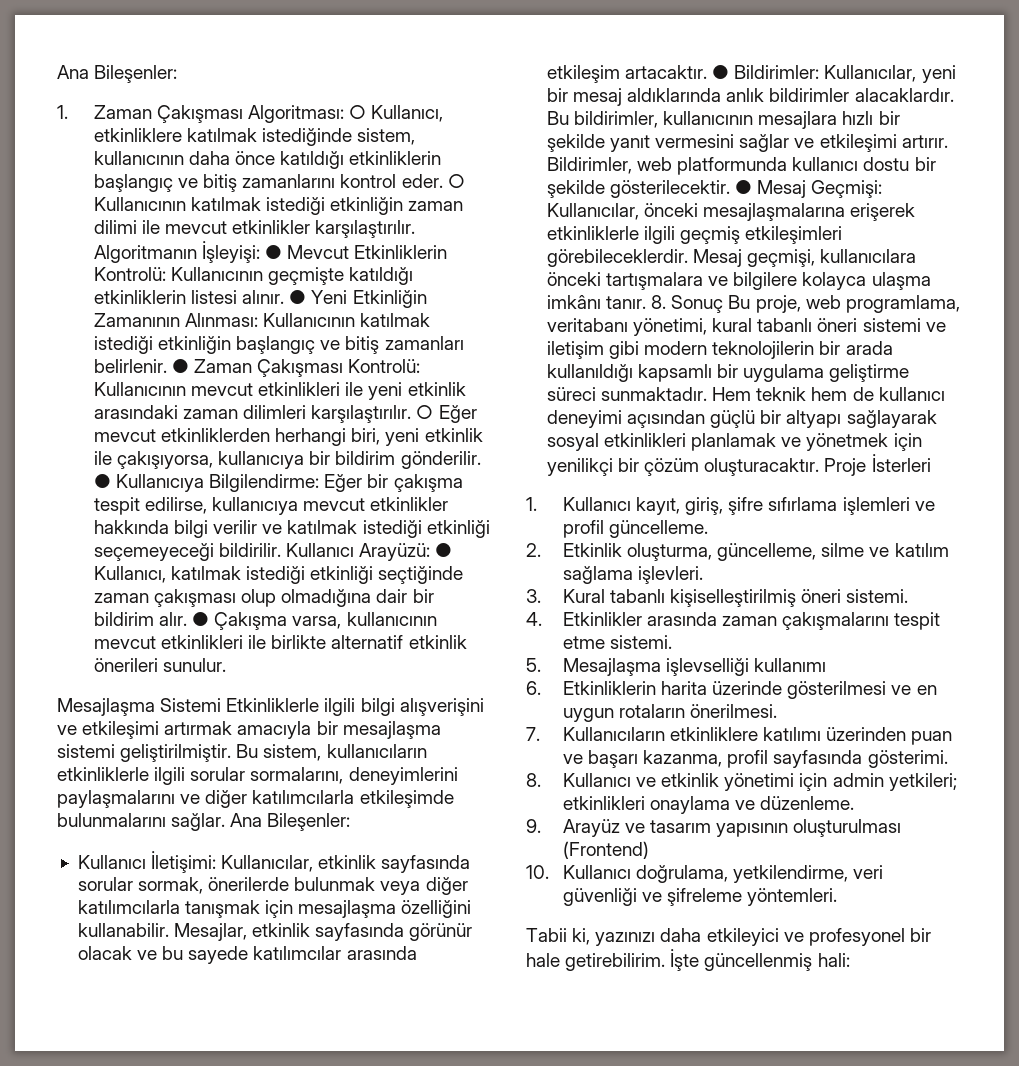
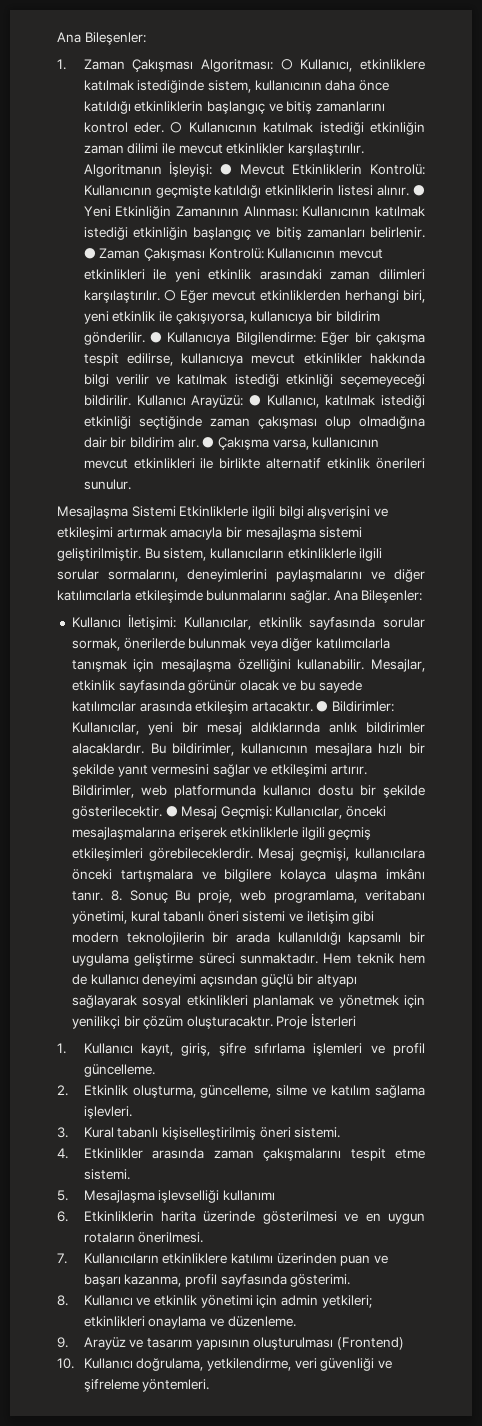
[526,928,931,946] [526,949,850,971] // Tabii ki, yazınızı daha etkileyici ve profesyonel bir hale getirebilirim. İşte güncellenmiş hali: -> (210, 1385) none

